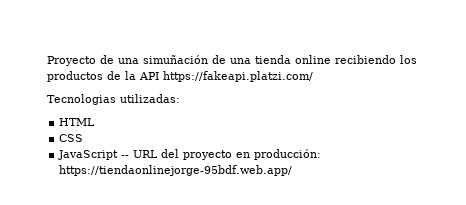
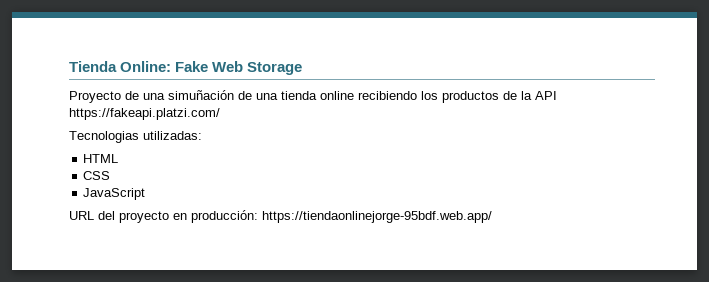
(47, 61) none -> [69,61,303,75] Tienda Online: Fake Web Storage //
[121,155,130,158] -- -> (146, 194) //

